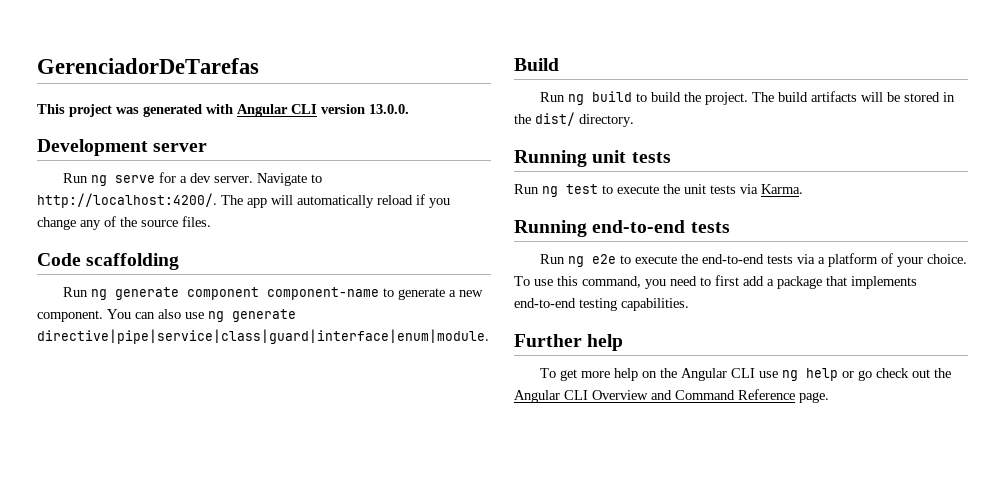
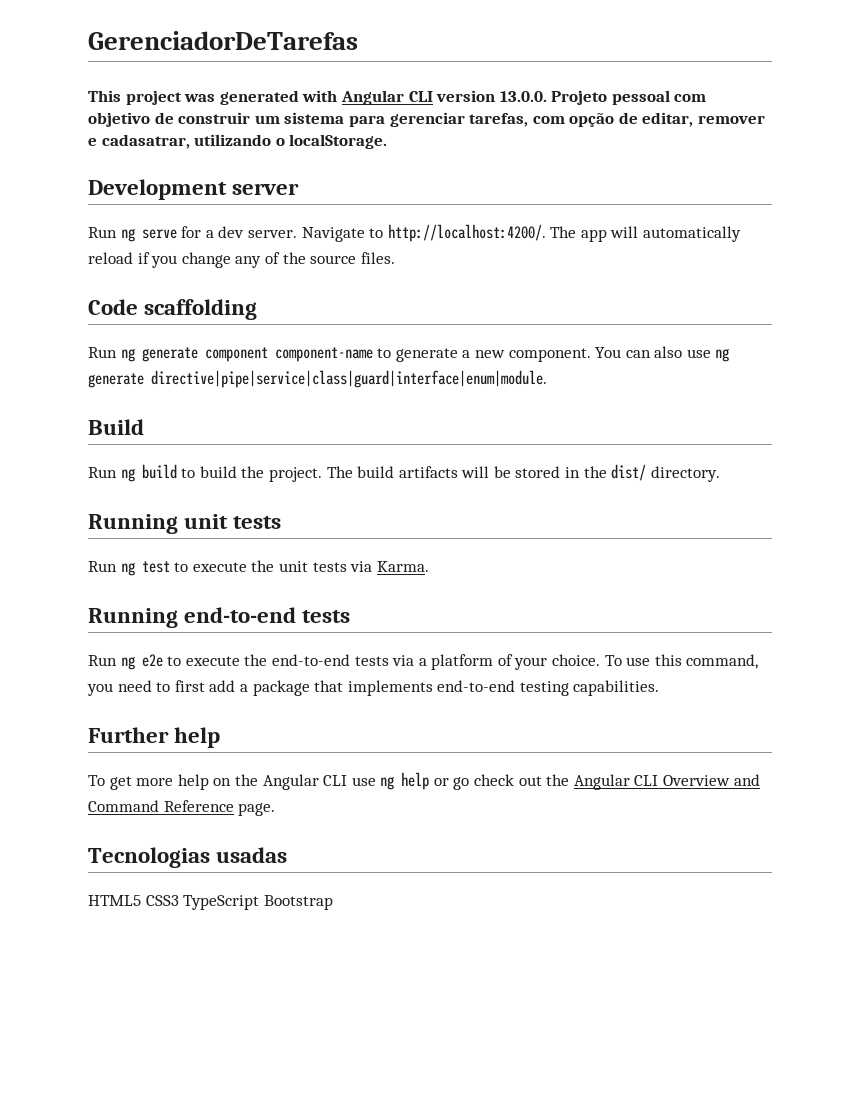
(409, 109) none -> [551,90,707,105] [88,112,766,127] [88,134,388,149] Projeto pessoal com objetivo de construir um sistema para gerenciar tarefas, com opção de editar, remover e cadasatrar, utilizando o localStorage.
(829, 397) none -> [88,847,288,868] [88,895,333,910] // Tecnologias usadas // HTML5 CSS3 TypeScript Bootstrap

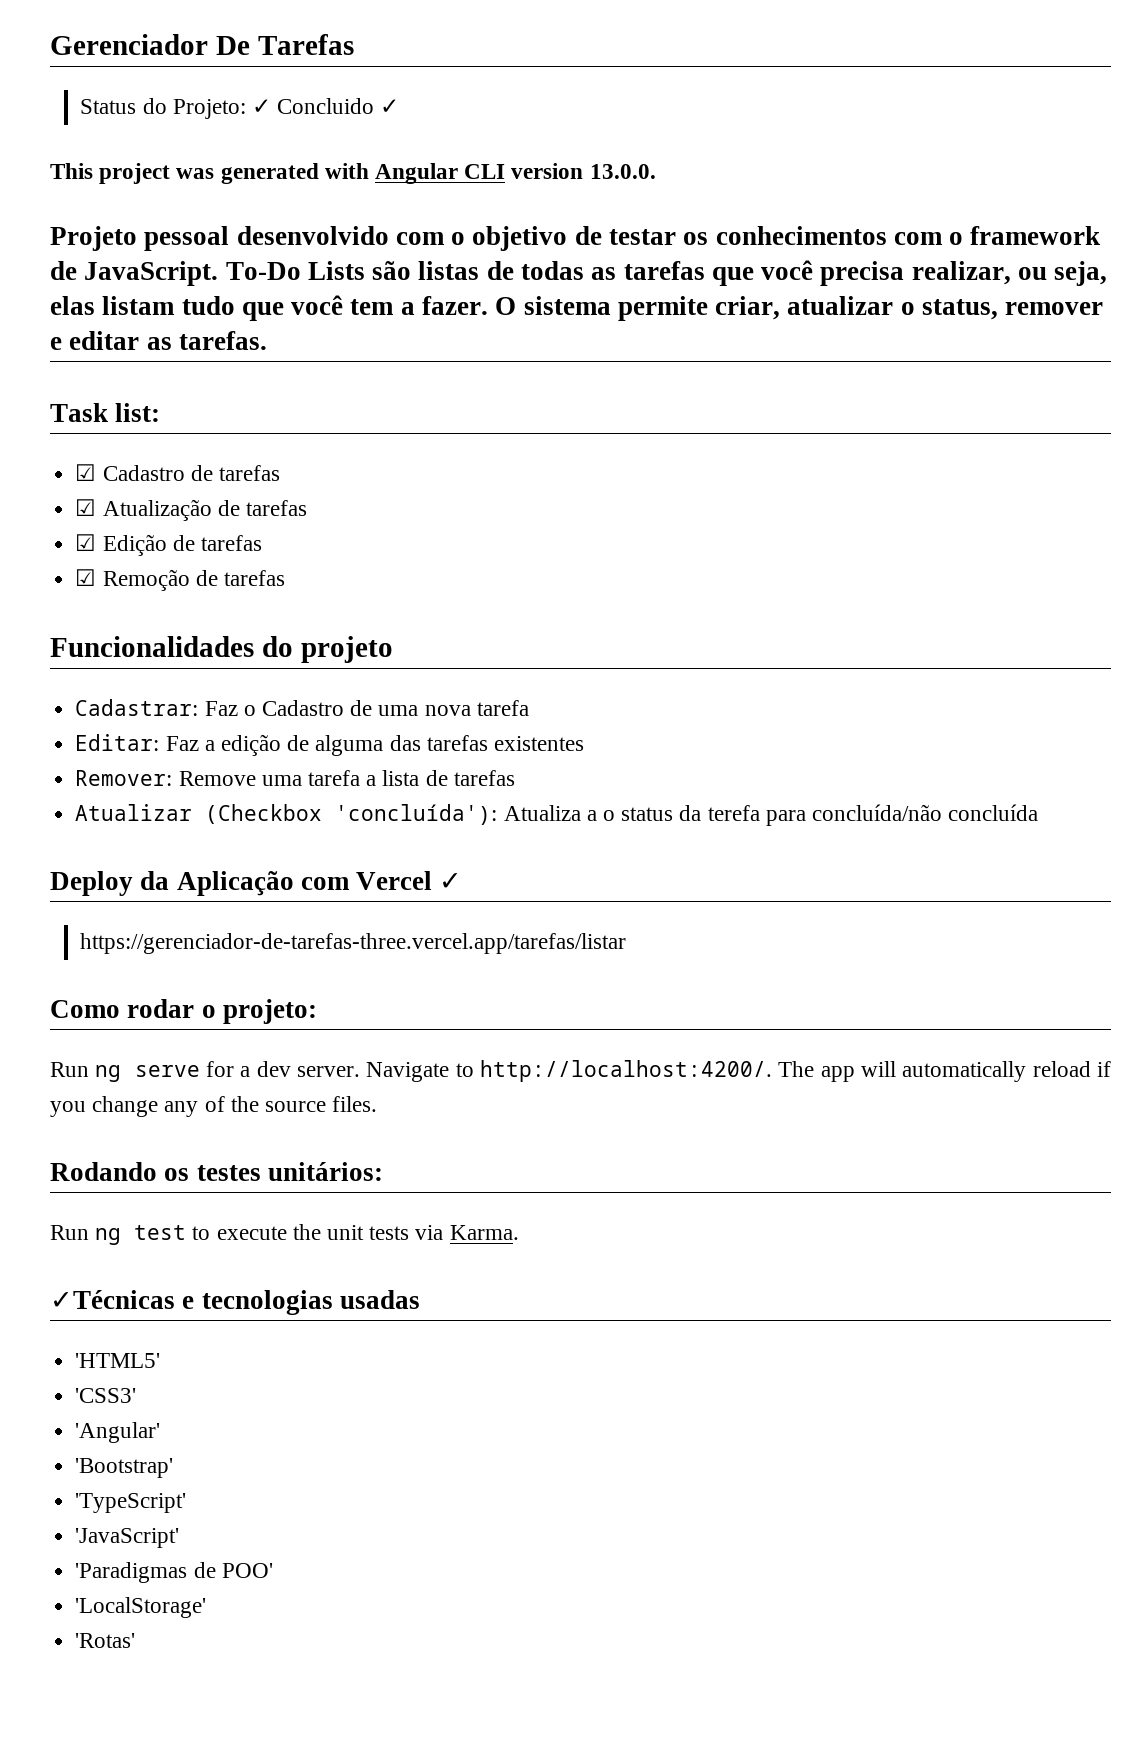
[88,31,358,50] GerenciadorDeTarefas -> [50,34,354,55] [80,98,400,119] Gerenciador De Tarefas // Status do Projeto: ✓ Concluido ✓
(547, 96) none -> (656, 171) //
[674,94,707,102] [88,112,766,127] [88,134,388,149] [88,179,300,200] com objetivo de construir um sistema para gerenciar tarefas, com opção de editar, remover e cadasatrar, utilizando o localStorage. // Development server -> [236,226,1101,251] [50,260,1108,286] [50,295,1104,321] [50,331,267,350] [50,403,161,422] [75,464,280,481] [75,499,307,521] [75,534,262,556] [75,569,285,591] [50,636,393,663] [75,699,529,716] [75,734,584,756] [75,770,515,786] [75,804,1039,826] [50,871,463,896] [80,933,627,954] [50,999,317,1024] desenvolvido com o objetivo de testar os conhecimentos com o framework de JavaScript. To-Do Lists são listas de todas as tarefas que você precisa realizar, ou seja, elas listam tudo que você tem a fazer. O sistema permite criar, atualizar o status, remover e editar as tarefas. // Task list: // ☑ Cadastro de tarefas // ☑ Atualização de tarefas // ☑ Edição de tarefas // ☑ Remoção de tarefas // Funcionalidades do projeto // Cadastrar: Faz o Cadastro de uma nova tarefa // Editar: Faz a edição de alguma das tarefas existentes // Remover: Remove uma tarefa a lista de tarefas // Atualizar (Checkbox 'concluída'): Atualiza a o status da terefa para concluída/não concluída // Deploy da Aplicação com Vercel ✓ // https://gerenciador-de-tarefas-three.vercel.app/tarefas/listar // Como rodar o projeto:
[88,299,258,320] [88,346,730,362] [88,370,547,388] [88,419,144,435] [88,464,720,482] [88,514,282,534] Code scaffolding // Run ng generate component component-name to generate a new component. You can also use ng generate directive|pipe|service|class|guard|interface|enum|module. // Build // Run ng build to build the project. The build artifacts will be stored in the dist/ directory. // Running unit tests -> [50,1162,383,1181] Rodando os testes unitários:
[88,607,351,628] [88,654,759,670] [87,680,660,696] [88,727,221,748] [88,772,760,790] [88,800,276,816] [88,847,288,868] [88,895,333,910] Running end-to-end tests // Run ng e2e to execute the end-to-end tests via a platform of your choice. To use this command, you need to first add a package that implements end-to-end testing capabilities. // Further help // To get more help on the Angular CLI use ng help or go check out the Angular CLI Overview and Command Reference page. // Tecnologias usadas // HTML5 CSS3 TypeScript Bootstrap -> [50,1290,420,1315] [75,1353,161,1368] [75,1388,137,1403] [75,1422,161,1443] [75,1458,174,1478] [75,1493,187,1513] [75,1528,180,1548] [75,1562,273,1583] [75,1597,207,1618] [75,1633,136,1648] ✓Técnicas e tecnologias usadas // 'HTML5' // 'CSS3' // 'Angular' // 'Bootstrap' // 'TypeScript' // 'JavaScript' // 'Paradigmas de POO' // 'LocalStorage' // 'Rotas'

